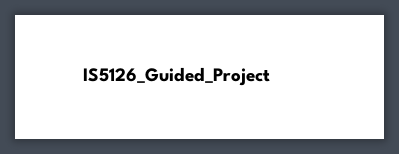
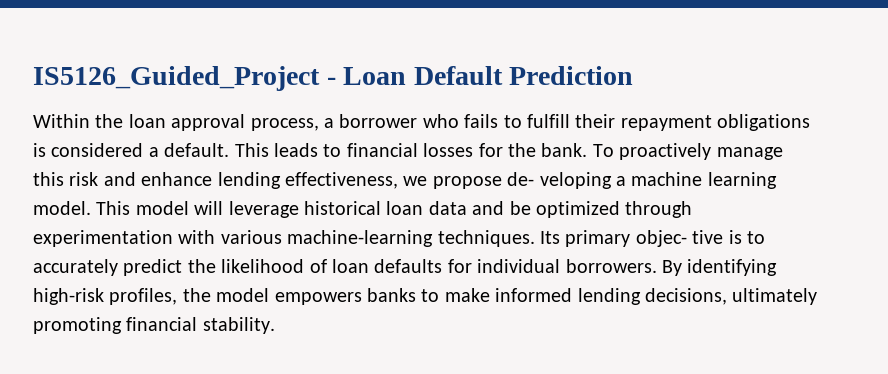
(270, 76) none -> [326,66,634,85] [33,114,811,131] [33,143,783,160] [33,172,777,189] [33,201,693,218] [33,230,765,247] [33,259,778,276] [33,288,818,305] [33,317,275,334] - Loan Default Prediction // Within the loan approval process, a borrower who fails to fulfill their repayment obligations is considered a default. This leads to financial losses for the bank. To proactively manage this risk and enhance lending effectiveness, we propose de- veloping a machine learning model. This model will leverage historical loan data and be optimized through experimentation with various machine-learning techniques. Its primary objec- tive is to accurately predict the likelihood of loan defaults for individual borrowers. By identifying high-risk profiles, the model empowers banks to make informed lending decisions, ultimately promoting financial stability.

